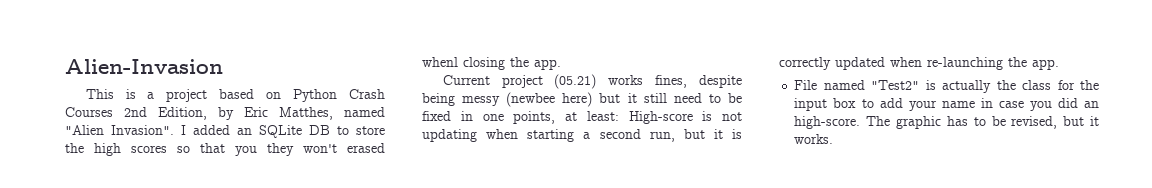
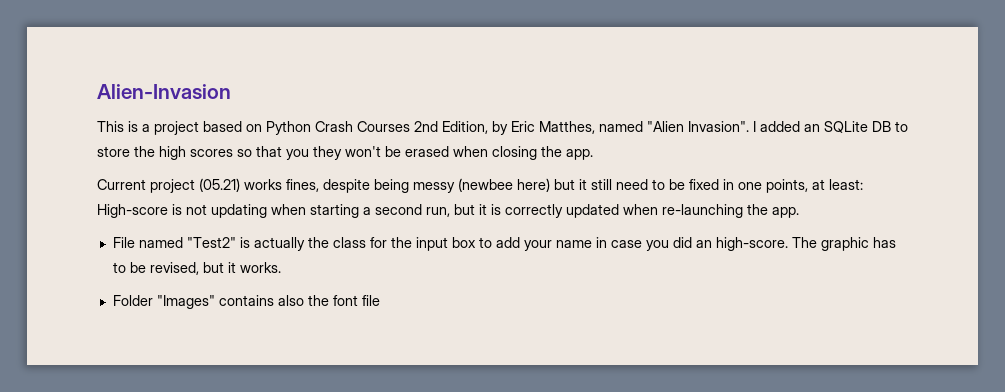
[347,143,385,153] [422,57,458,67] erased whenl -> [385,146,488,157] be erased when
(834, 139) none -> [112,295,380,309] // Folder "Images" contains also the font file

